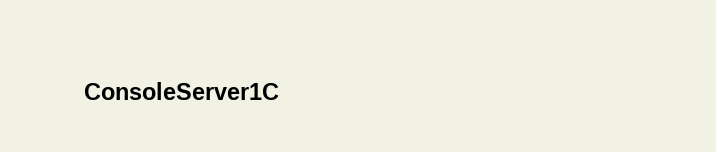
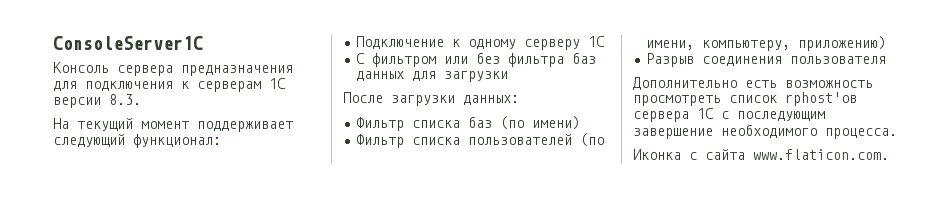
(279, 91) none -> [53,62,293,76] [53,78,285,92] [53,94,141,108] [53,118,293,132] [53,134,221,148] [356,36,605,50] [356,52,597,67] [356,71,509,82] [343,92,519,106] [356,116,581,131] [356,133,605,148] [646,36,887,51] [646,53,887,67] [633,77,873,90] [633,92,857,106] [633,108,825,122] [633,124,897,139] [633,149,889,160] // Консоль сервера предназначения для подключения к серверам 1С версии 8.3. // На текущий момент поддерживает следующий функционал: // Подключение к одному серверу 1С // С фильтром или без фильтра баз данных для загрузки // После загрузки данных: // Фильтр списка баз (по имени) // Фильтр списка пользователей (по имени, компьютеру, приложению) // Разрыв соединения пользователя // Дополнительно есть возможность просмотреть список rphost'ов сервера 1С с последующим завершение необходимого процесса. // Иконка с сайта www.flaticon.com.

